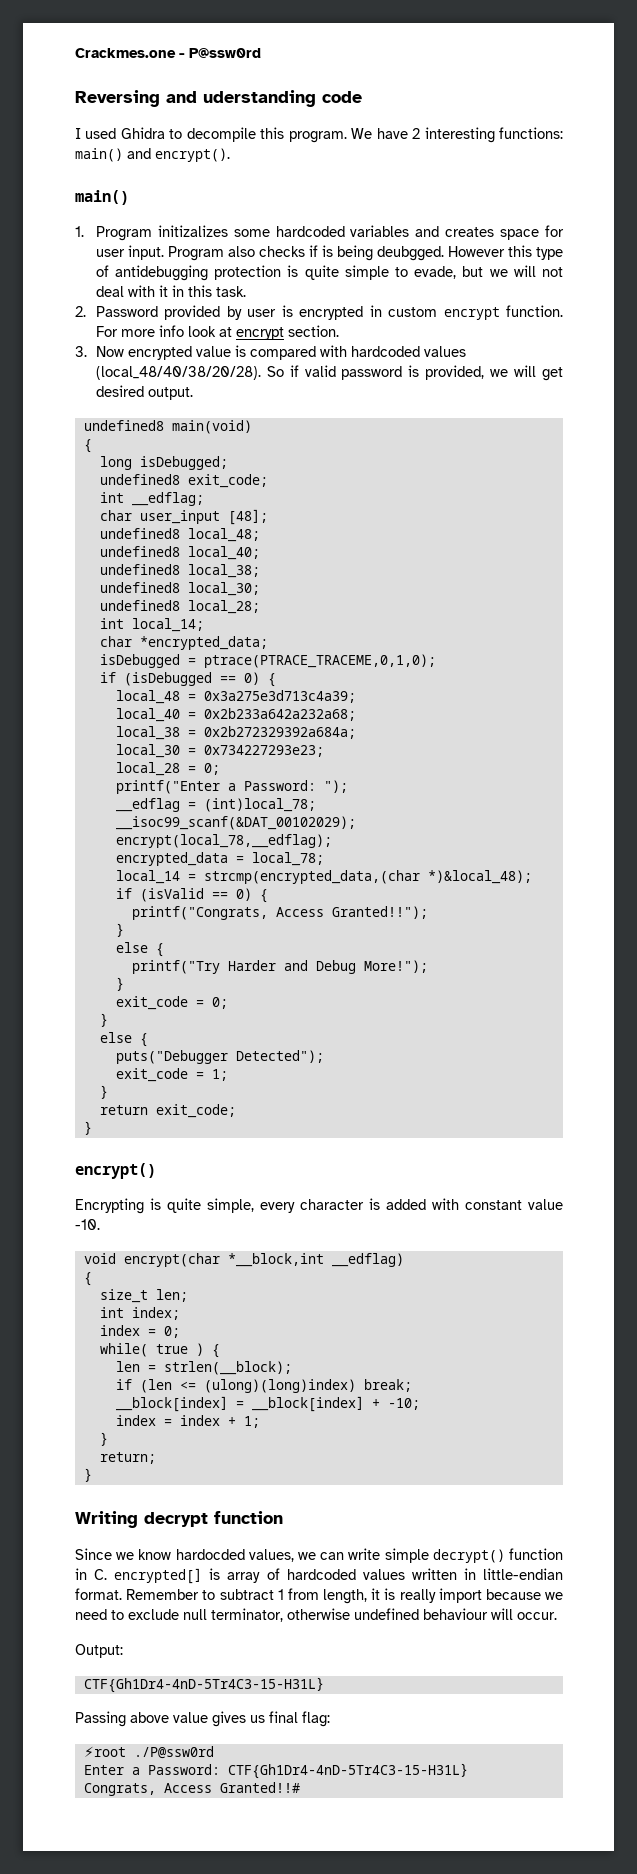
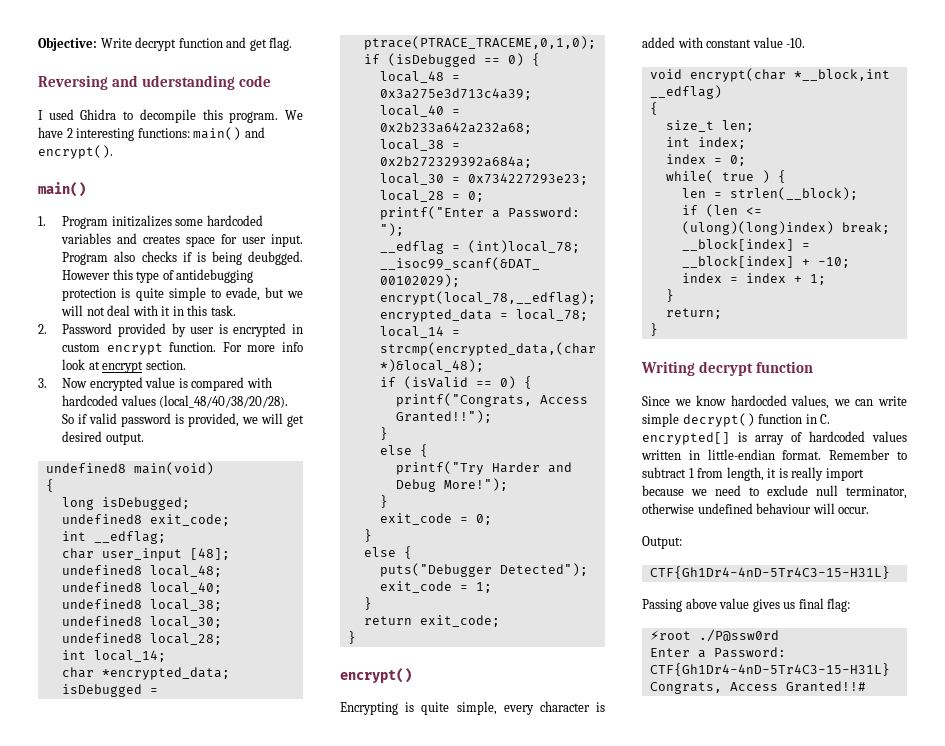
[75,48,261,58] Crackmes.one - P@ssw0rd -> [38,37,293,51] Objective: Write decrypt function and get flag.

